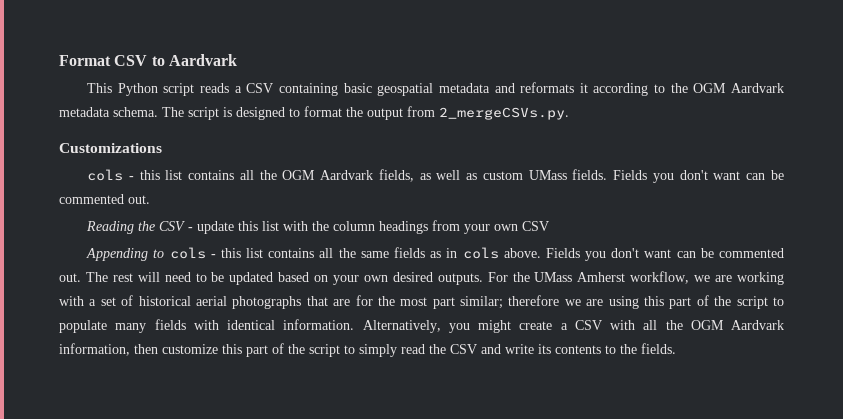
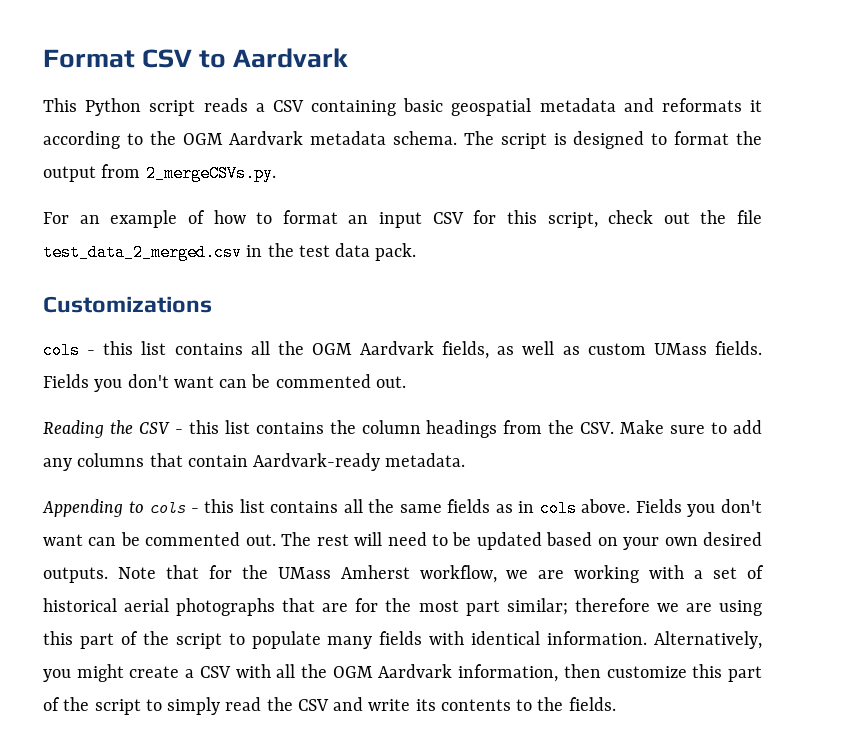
(569, 113) none -> [43,210,762,228] [43,243,417,261] // For an example of how to format an input CSV for this script, check out the file test_data_2_merged.csv in the test data pack.
[197,221,309,234] update this list with -> [188,420,324,434] this list contains
[464,221,550,234] your own CSV -> [548,420,762,434] [43,453,466,471] the CSV. Make sure to add any columns that contain Aardvark-ready metadata.
[487,272,508,282] For -> [117,565,232,579] Note that for

